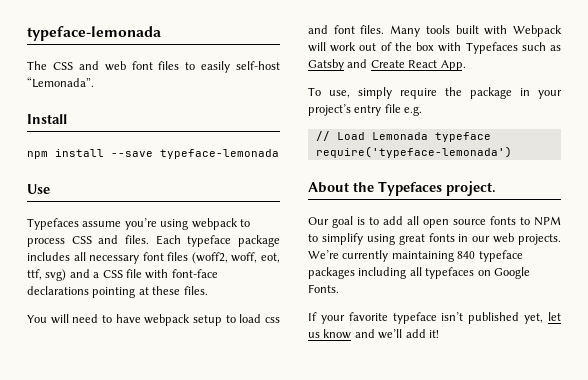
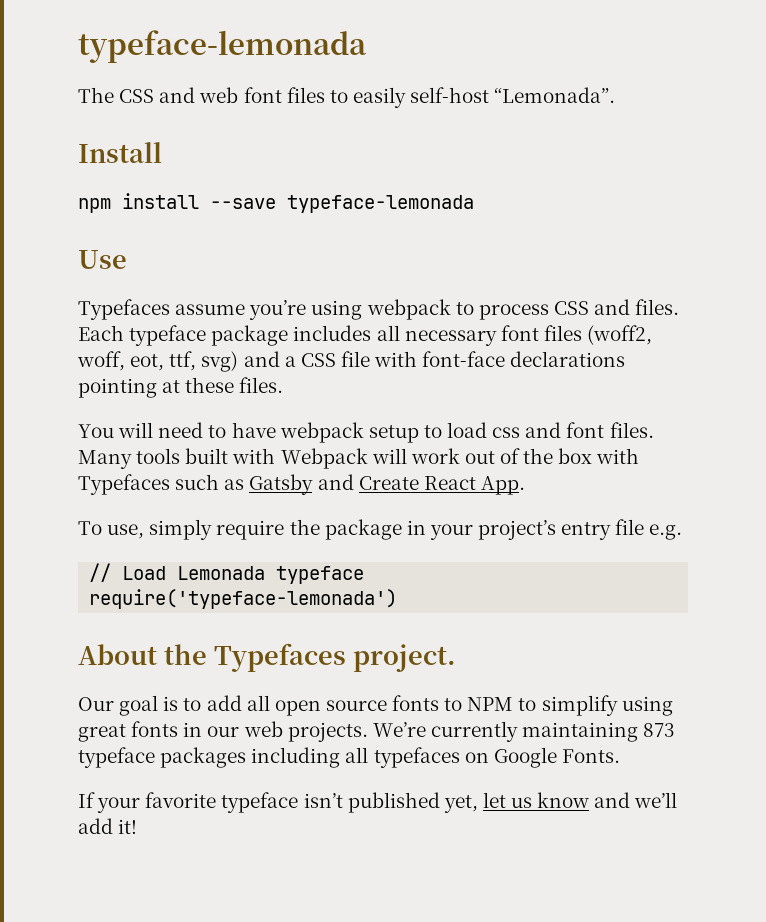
[457,251,476,259] 840 -> [643,723,676,737] 873

